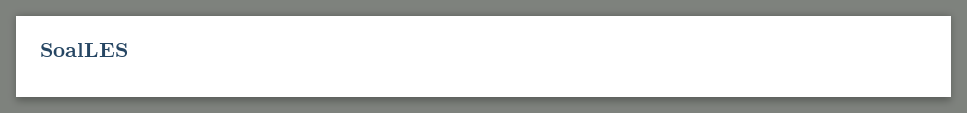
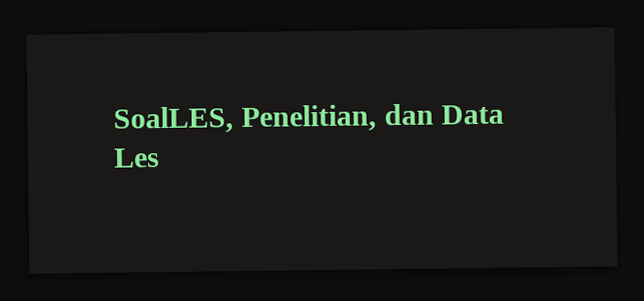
[40,43,128,57] SoalLES -> [113,103,505,134] [113,148,160,168] SoalLES, Penelitian, dan Data Les

